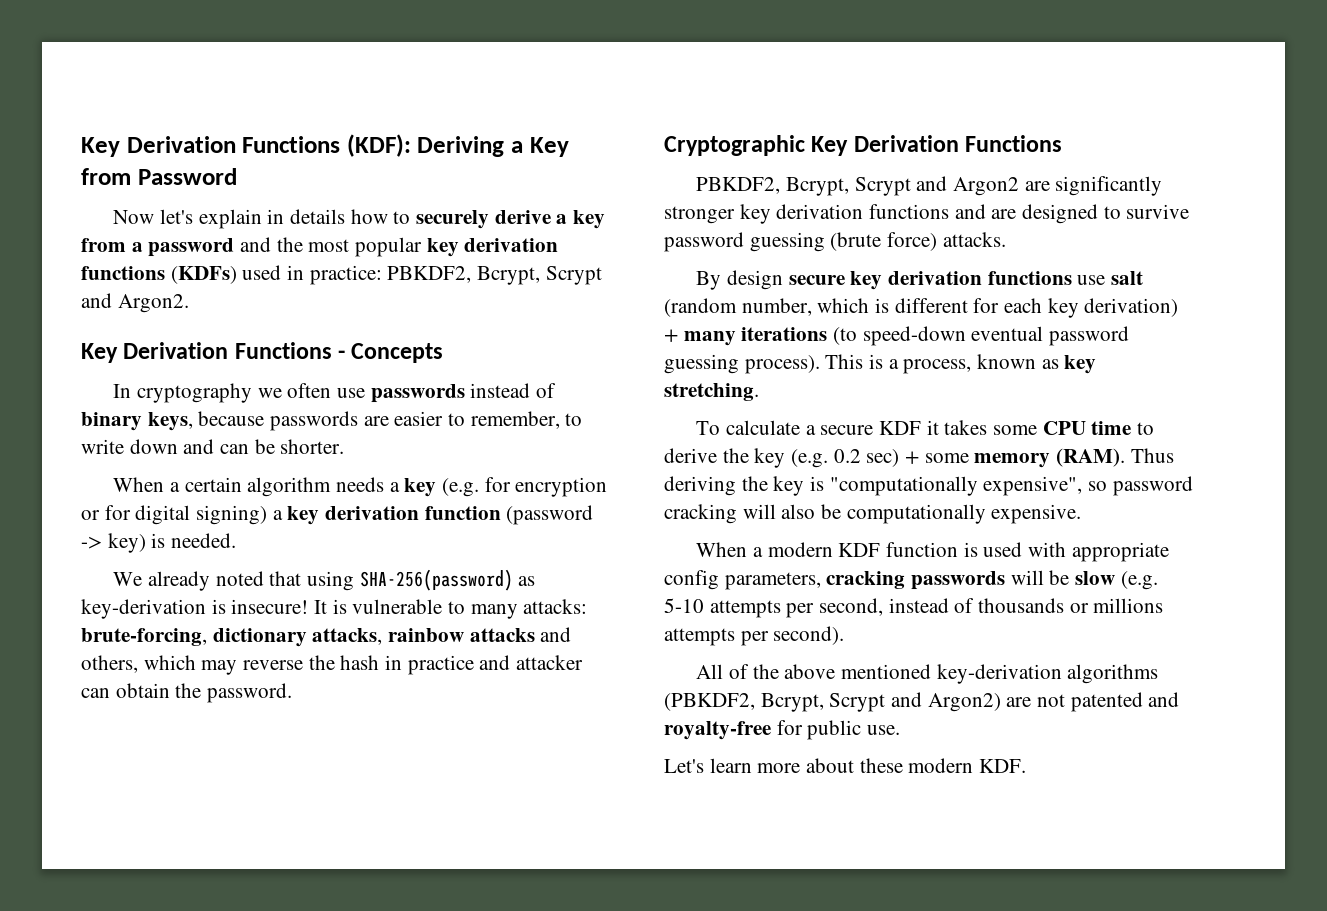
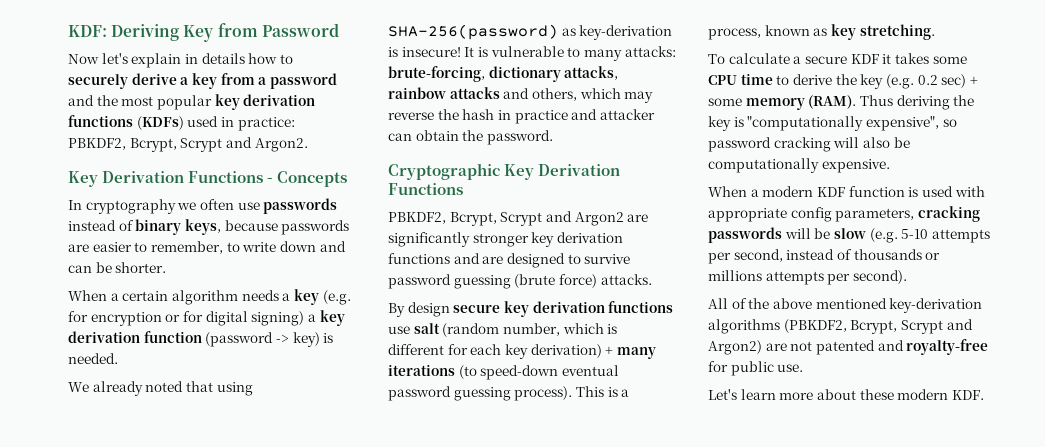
[81,134,524,157] Key Derivation Functions (KDF): Deriving a -> [68,24,180,41] KDF: Deriving

